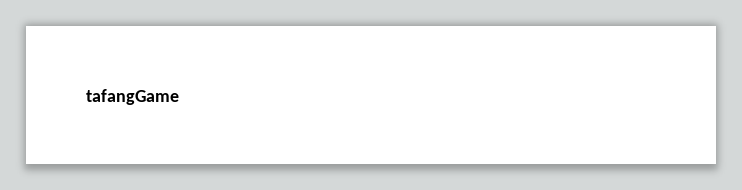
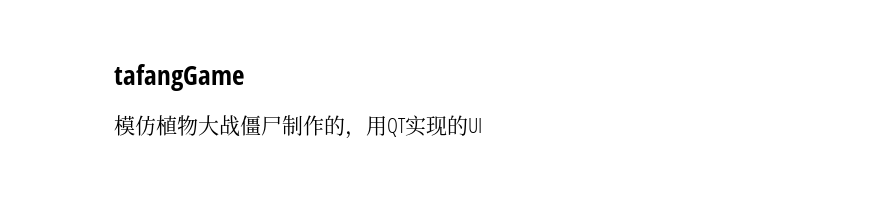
(179, 97) none -> [114,115,482,139] // 模仿植物大战僵尸制作的，用QT实现的UI

